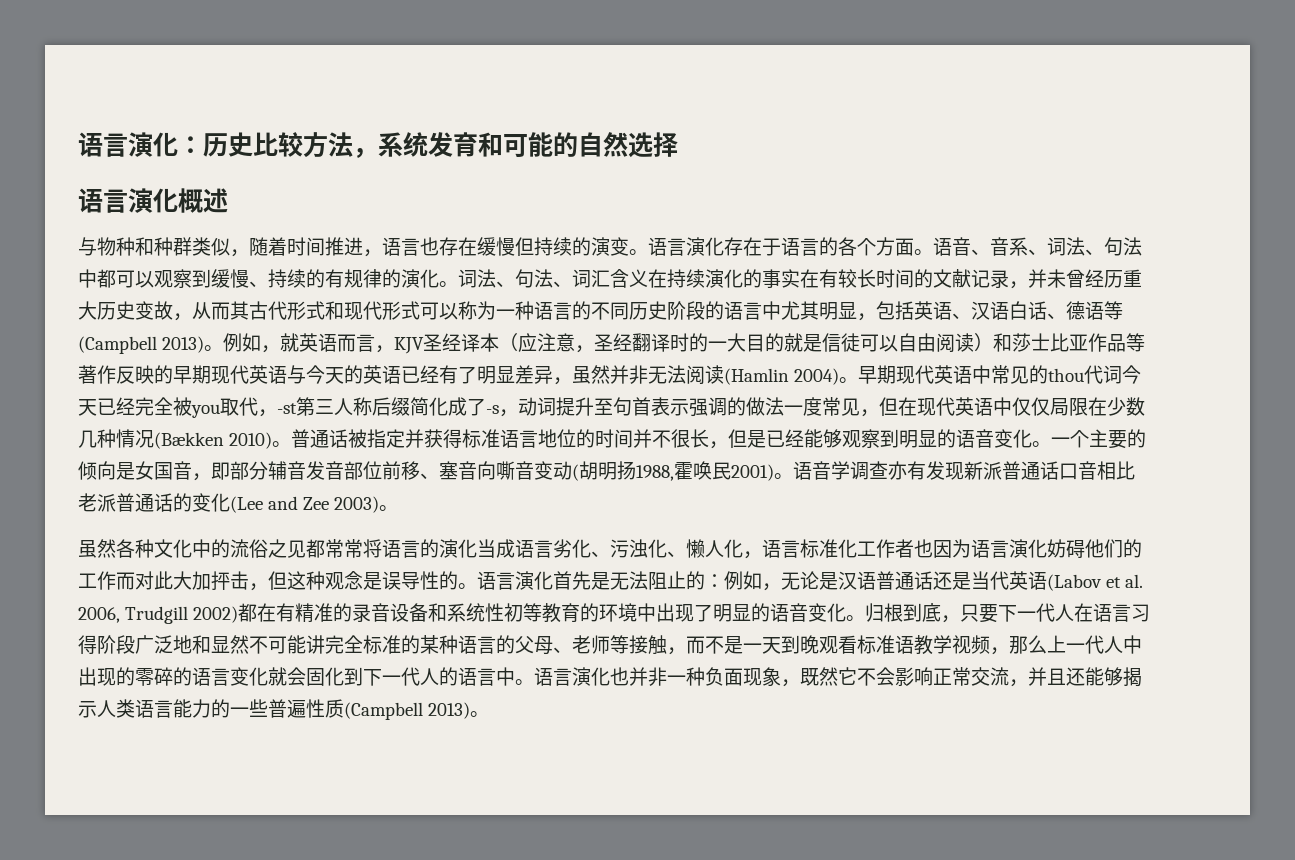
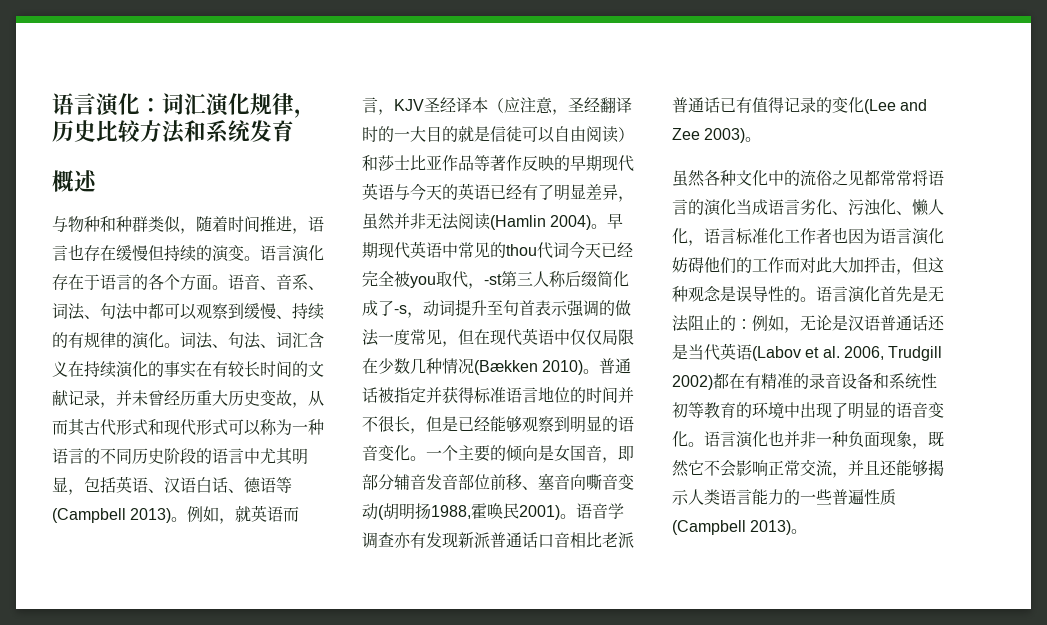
(203, 145) none -> [162,93,316,118] 词汇演化规律，
[353,148,378,158] ， -> [184,120,206,142] 和
[478,132,678,158] [78,188,178,213] 和可能的自然选择 // 语言演化 -> (294, 131) //
(173, 502) none -> [720,97,816,113] 已有值得记录
[865,603,1151,623] [78,635,1142,655] [78,667,534,686] 归根到底，只要下一代人在语言习得阶段广泛地和显然不可能讲完全标准的某种语言的父母、老师等接触，而不是一天到晚观看标准语教学视频，那么上一代人中出现的零碎的语言变化就会固化到下一代人的语言中。 -> (704, 444) none

